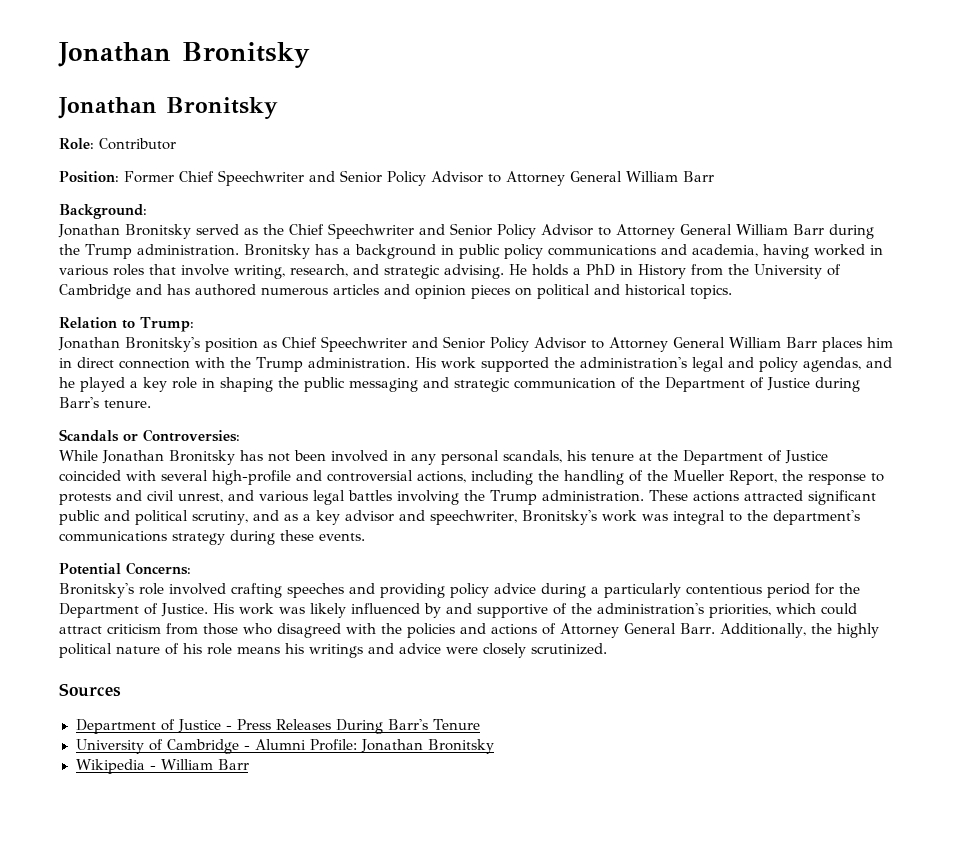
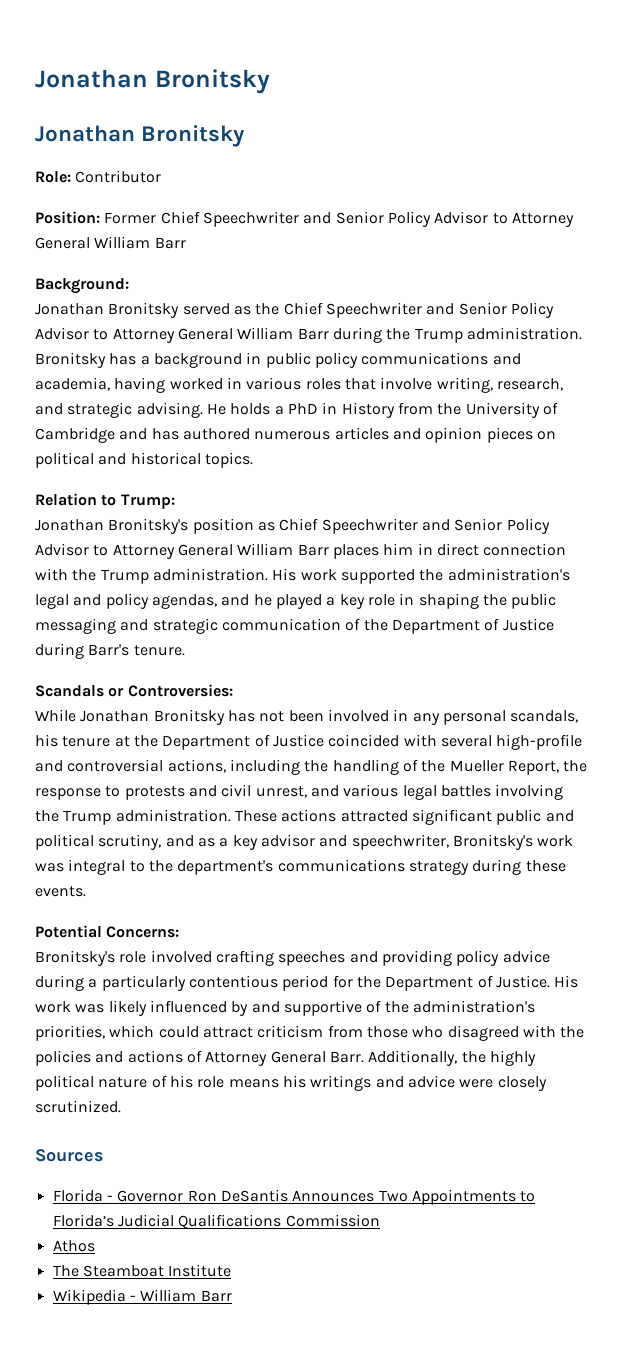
[75,719,481,734] [75,739,494,754] Department of Justice - Press Releases During Barr's Tenure // University of Cambridge - Alumni Profile: Jonathan Bronitsky -> [52,1189,536,1205] [52,1214,380,1229] [52,1240,95,1252] [52,1264,232,1277] Florida - Governor Ron DeSantis Announces Two Appointments to Florida’s Judicial Qualifications Commission // Athos // The Steamboat Institute

